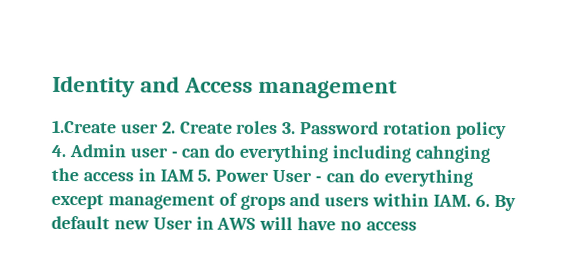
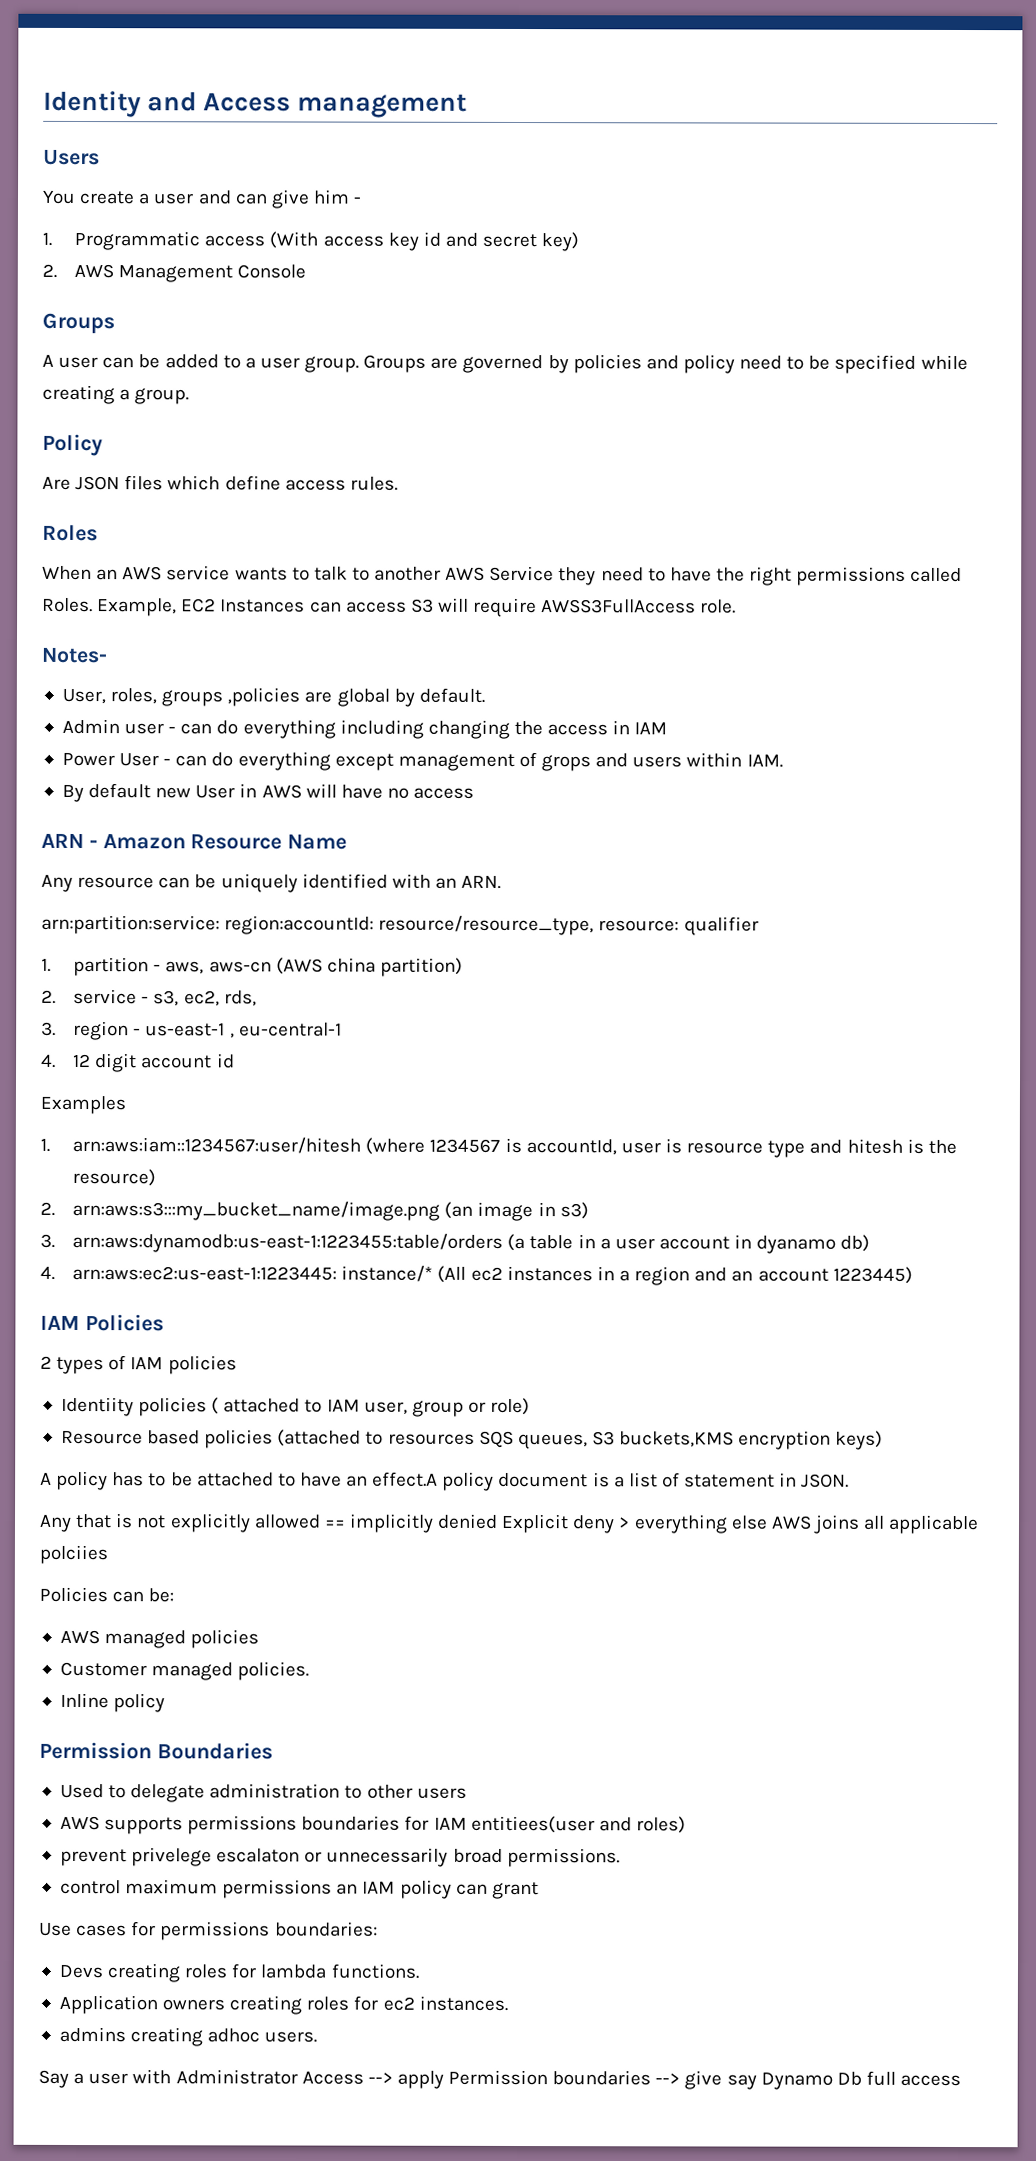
[52,119,507,140] [51,144,66,158] 1.Create user 2. Create roles 3. Password rotation policy 4. -> [43,149,100,166] [42,189,363,209] [42,230,580,252] [42,263,307,283] [42,312,115,335] [42,354,968,374] [42,384,190,405] [42,433,103,457] [42,475,398,491] [42,524,98,542] [42,565,963,586] [42,597,737,618] [41,647,107,664] [61,687,485,707] Users // You create a user and can give him - // 1. Programmatic access (With access key id and secret key) // 2. AWS Management Console // Groups // A user can be added to a user group. Groups are governed by policies and policy need to be specified while creating a group. // Policy // Are JSON files which define access rules. // Roles // When an AWS service wants to talk to another AWS Service they need to have the right permissions called Roles. Example, EC2 Instances can access S3 will require AWSS3FullAccess role. // Notes- // User, roles, groups ,policies are global by default. //
[414,145,490,163] cahnging -> [427,719,510,739] changing
[197,169,212,182] 5. -> (668, 728) //
[474,193,490,207] 6. -> (783, 761) //
(417, 226) none -> [41,833,348,850] [41,873,502,893] [41,914,759,936] [41,956,464,977] [41,988,257,1007] [41,1020,342,1041] [41,1053,235,1073] [40,1095,126,1115] [40,1136,957,1158] [72,1168,157,1187] [40,1200,589,1222] [40,1232,871,1254] [40,1265,913,1286] [40,1314,164,1332] [40,1355,237,1375] [60,1396,531,1417] [60,1429,884,1450] [40,1470,850,1491] [39,1513,980,1535] [39,1544,108,1565] [39,1586,175,1603] [59,1629,260,1649] [59,1661,310,1681] [59,1692,166,1713] [39,1741,273,1760] [59,1783,467,1803] [59,1815,686,1835] [59,1847,620,1868] [59,1879,539,1900] [39,1921,378,1941] [58,1963,419,1983] [58,1994,508,2015] [58,2026,318,2047] [38,2069,962,2090] // ARN - Amazon Resource Name // Any resource can be uniquely identified with an ARN. // arn:partition:service: region:accountId: resource/resource_type, resource: qualifier // 1. partition - aws, aws-cn (AWS china partition) // 2. service - s3, ec2, rds, // 3. region - us-east-1 , eu-central-1 // 4. 12 digit account id // Examples // 1. arn:aws:iam::1234567:user/hitesh (where 1234567 is accountId, user is resource type and hitesh is the resource) // 2. arn:aws:s3:::my_bucket_name/image.png (an image in s3) // 3. arn:aws:dynamodb:us-east-1:1223455:table/orders (a table in a user account in dyanamo db) // 4. arn:aws:ec2:us-east-1:1223445: instance/* (All ec2 instances in a region and an account 1223445) // IAM Policies // 2 types of IAM policies // Identiity policies ( attached to IAM user, group or role) // Resource based policies (attached to resources SQS queues, S3 buckets,KMS encryption keys) // A policy has to be attached to have an effect.A policy document is a list of statement in JSON. // Any that is not explicitly allowed == implicitly denied Explicit deny > everything else AWS joins all applicable polciies // Policies can be: // AWS managed policies // Customer managed policies. // Inline policy // Permission Boundaries // Used to delegate administration to other users // AWS supports permissions boundaries for IAM entitiees(user and roles) // prevent privelege escalaton or unnecessarily broad permissions. // control maximum permissions an IAM policy can grant // Use cases for permissions boundaries: // Devs creating roles for lambda functions. // Application owners creating roles for ec2 instances. // admins creating adhoc users. // Say a user with Administrator Access --> apply Permission boundaries --> give say Dynamo Db full access

